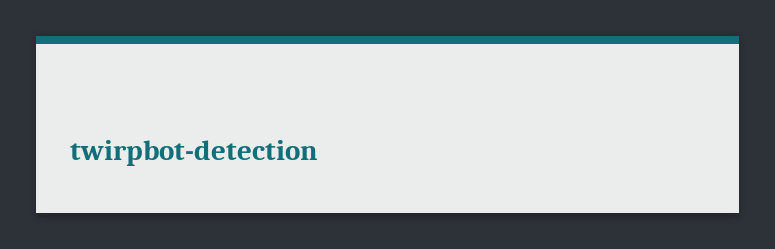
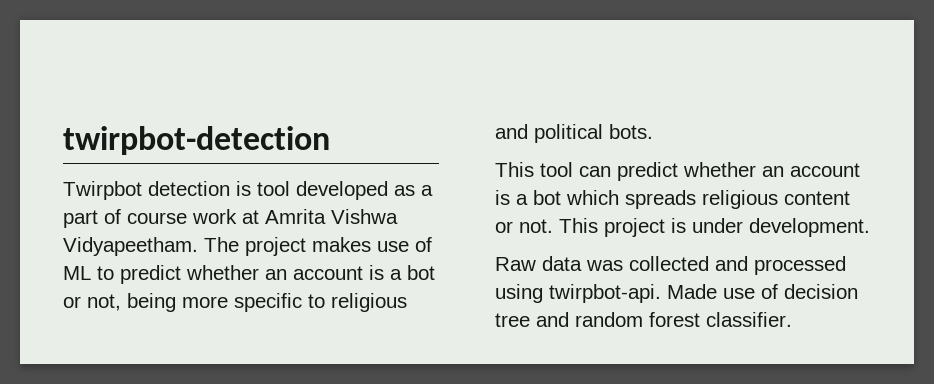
(318, 153) none -> [63,181,433,200] [63,209,398,228] [63,237,432,256] [63,265,435,284] [63,293,407,312] [495,124,653,143] [495,162,860,181] [495,190,850,209] [495,218,870,237] [495,256,846,275] [495,284,858,303] [495,312,792,327] // Twirpbot detection is tool developed as a part of course work at Amrita Vishwa Vidyapeetham. The project makes use of ML to predict whether an account is a bot or not, being more specific to religious and political bots. // This tool can predict whether an account is a bot which spreads religious content or not. This project is under development. // Raw data was collected and processed using twirpbot-api. Made use of decision tree and random forest classifier.

